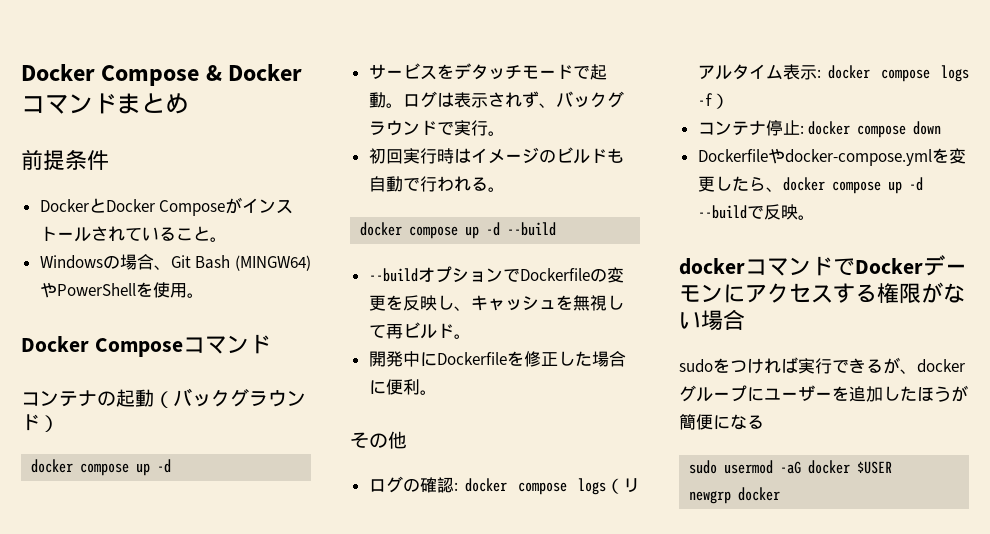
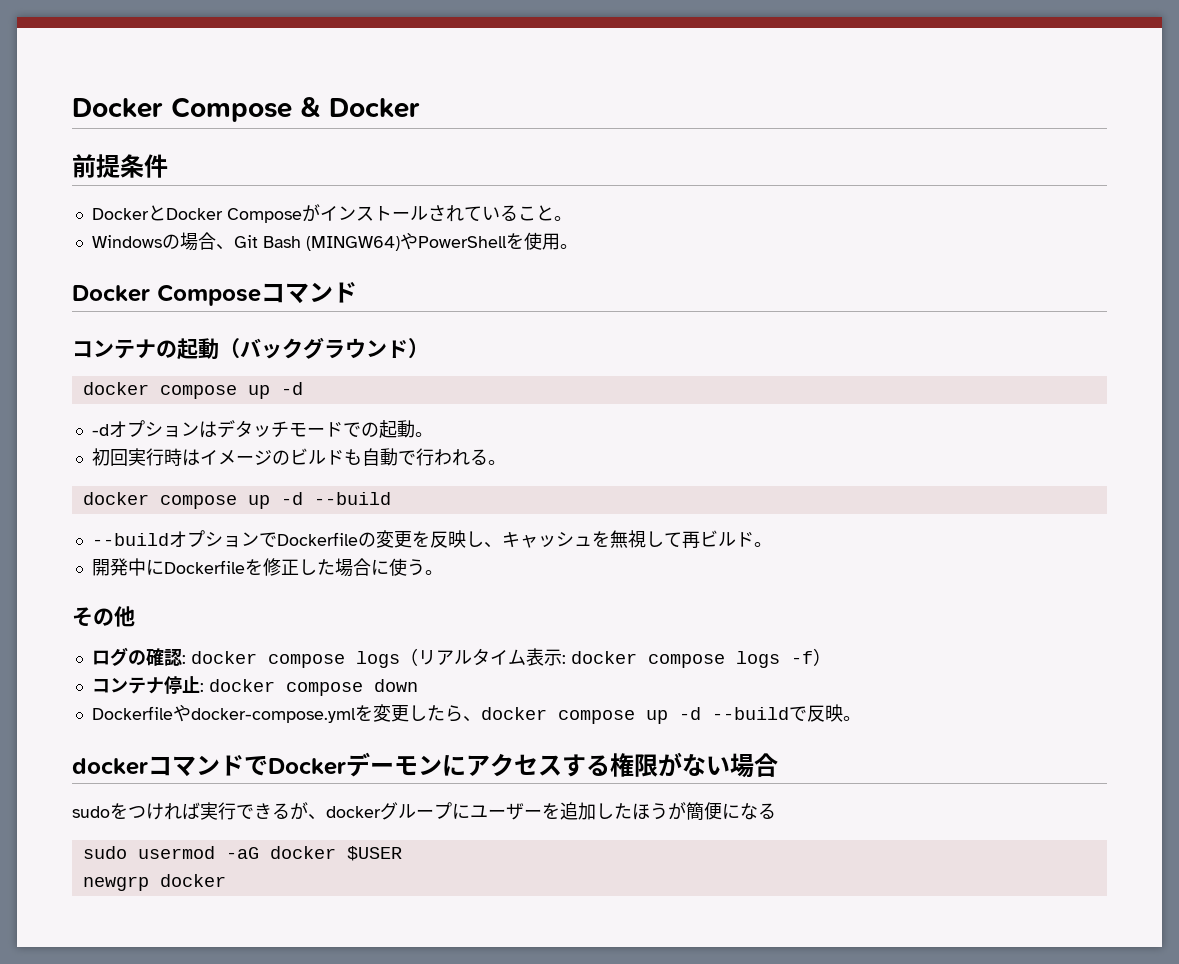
[21,93,189,114] コマンドまとめ -> (420, 108) none
[368,63,454,80] サービスを -> [91,420,217,438] -dオプションは
(590, 72) none -> [360,422,379,437] の
[402,91,624,108] [368,120,505,136] ログは表示されず、バックグラウンドで実行。 -> (433, 434) none
[385,379,420,395] 便利 -> [388,558,425,576] 使う

